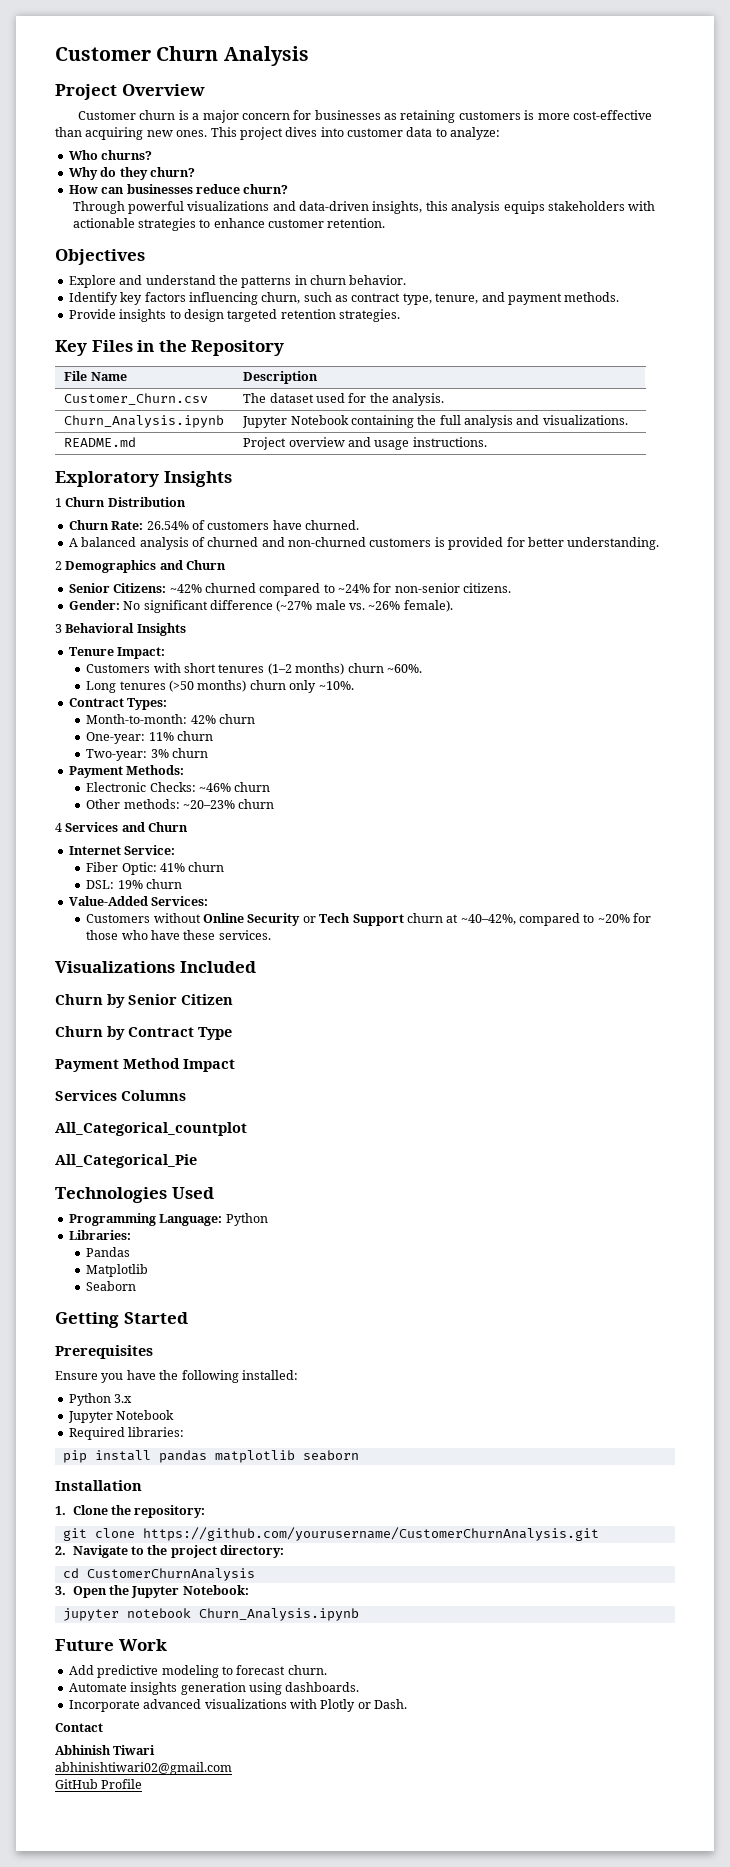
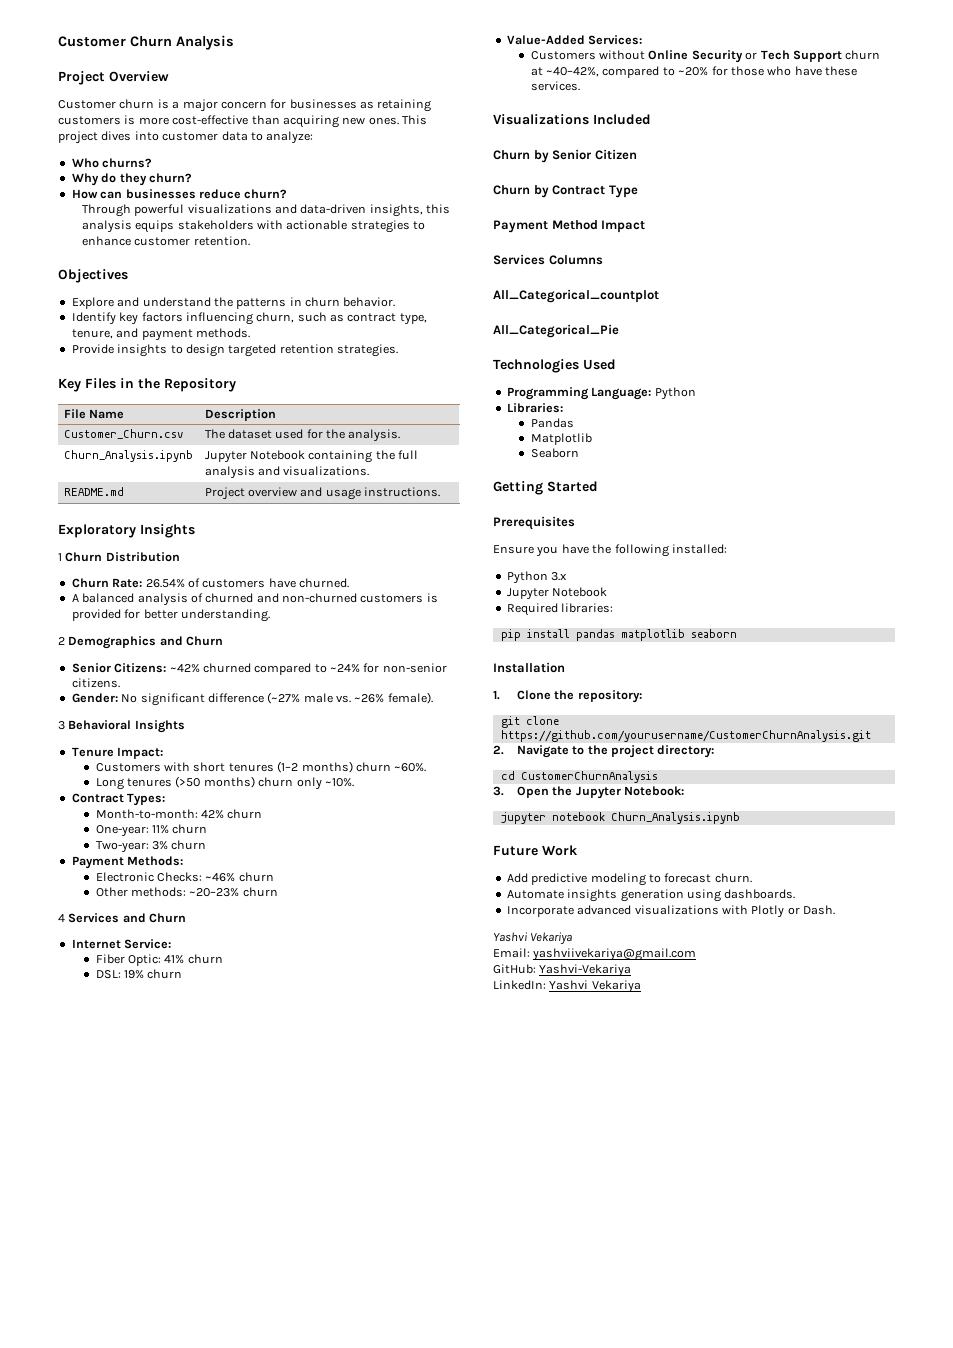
[55,1723,103,1732] [55,1745,156,1755] [55,1762,232,1775] [55,1779,143,1789] Contact // Abhinish Tiwari // abhinishtiwari02@gmail.com // GitHub Profile -> [493,932,573,945] [493,948,697,961] [493,964,632,977] [493,980,641,993] Yashvi Vekariya // Email: yashviivekariya@gmail.com // GitHub: Yashvi-Vekariya // LinkedIn: Yashvi Vekariya

